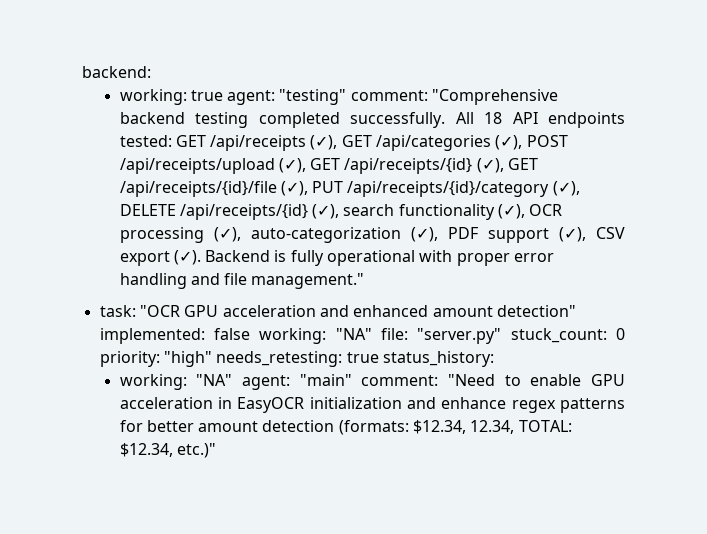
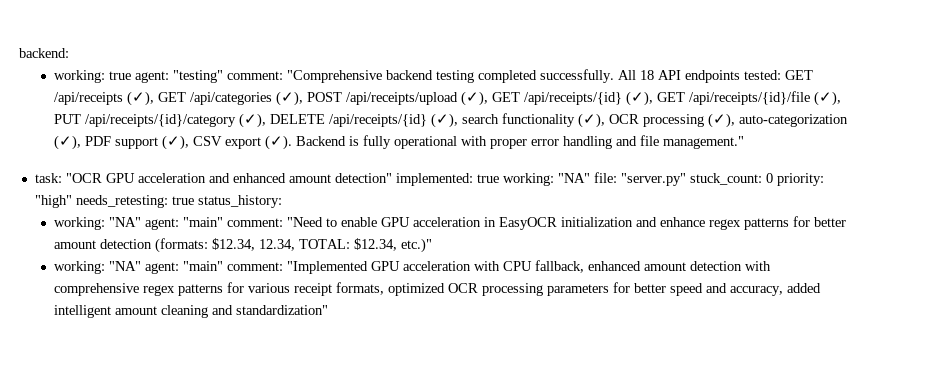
[213,328,250,340] false -> [476,174,499,183] true
(216, 450) none -> [53,260,771,274] [53,282,821,296] [53,305,328,318] // working: "NA" agent: "main" comment: "Implemented GPU acceleration with CPU fallback, enhanced amount detection with comprehensive regex patterns for various receipt formats, optimized OCR processing parameters for better speed and accuracy, added intelligent amount cleaning and standardization"

